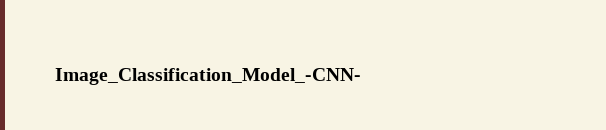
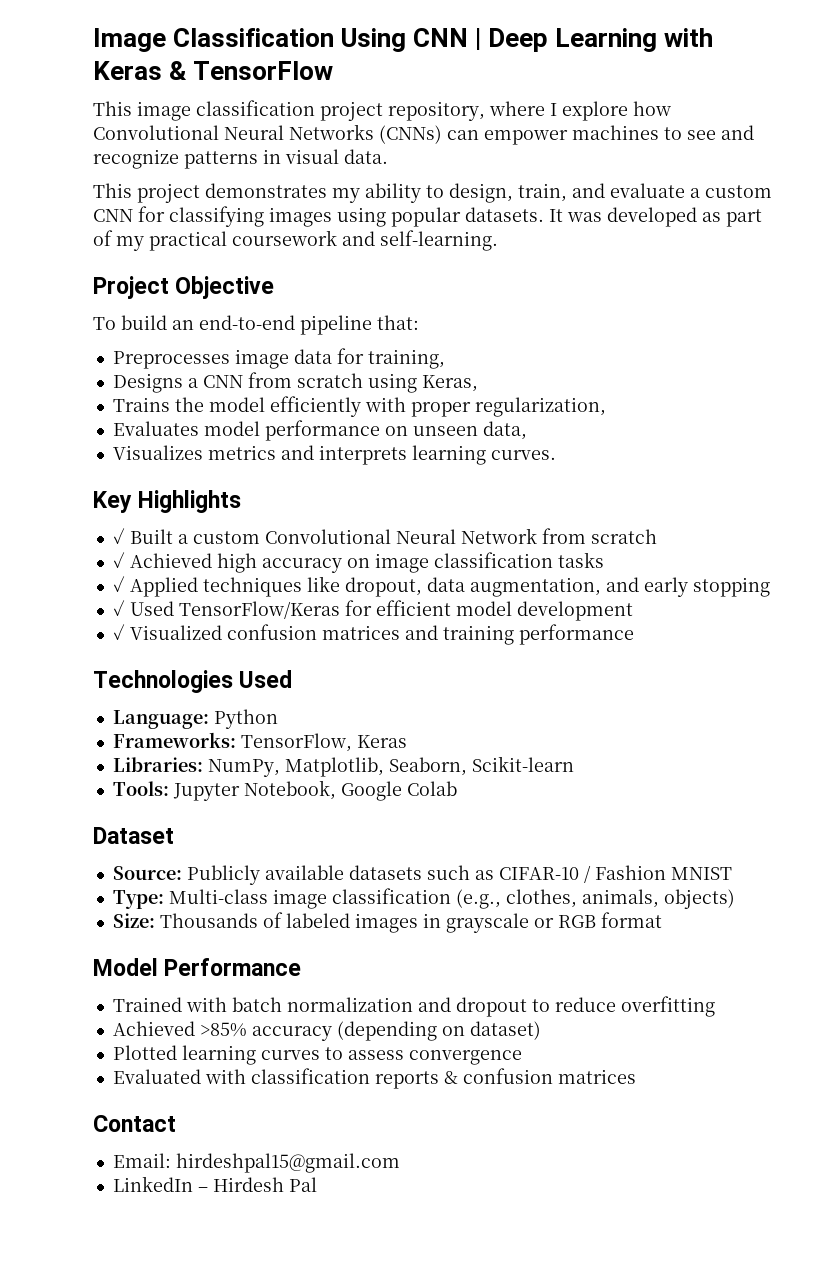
[55,68,361,85] Image_Classification_Model_-CNN- -> [93,28,714,52] [93,61,334,80] [93,100,671,121] [93,124,754,145] [93,149,388,169] [93,183,772,203] [93,206,762,227] [93,230,498,251] [93,276,275,299] [93,315,419,335] [112,348,445,369] [112,372,478,393] [112,396,606,417] [112,420,527,441] [112,445,556,465] [93,490,242,513] [112,528,657,544] [112,552,604,573] [112,576,770,597] [112,600,633,621] [112,624,634,645] [93,670,293,693] [112,709,278,729] [112,732,407,752] [112,756,574,777] [112,780,457,801] [93,827,174,844] [112,865,732,885] [112,888,735,909] [112,912,662,933] [93,958,302,976] [112,996,715,1017] [112,1021,541,1041] [112,1045,522,1065] [112,1068,636,1089] [93,1115,176,1132] [112,1153,400,1173] [112,1176,317,1192] Image Classification Using CNN | Deep Learning with Keras & TensorFlow // This image classification project repository, where I explore how Convolutional Neural Networks (CNNs) can empower machines to see and recognize patterns in visual data. // This project demonstrates my ability to design, train, and evaluate a custom CNN for classifying images using popular datasets. It was developed as part of my practical coursework and self-learning. // Project Objective // To build an end-to-end pipeline that: // Preprocesses image data for training, // Designs a CNN from scratch using Keras, // Trains the model efficiently with proper regularization, // Evaluates model performance on unseen data, // Visualizes metrics and interprets learning curves. // Key Highlights // ✓ Built a custom Convolutional Neural Network from scratch // ✓ Achieved high accuracy on image classification tasks // ✓ Applied techniques like dropout, data augmentation, and early stopping // ✓ Used TensorFlow/Keras for efficient model development // ✓ Visualized confusion matrices and training performance // Technologies Used // Language: Python // Frameworks: TensorFlow, Keras // Libraries: NumPy, Matplotlib, Seaborn, Scikit-learn // Tools: Jupyter Notebook, Google Colab // Dataset // Source: Publicly available datasets such as CIFAR-10 / Fashion MNIST // Type: Multi-class image classification (e.g., clothes, animals, objects) // Size: Thousands of labeled images in grayscale or RGB format // Model Performance // Trained with batch normalization and dropout to reduce overfitting // Achieved >85% accuracy (depending on dataset) // Plotted learning curves to assess convergence // Evaluated with classification reports & confusion matrices // Contact // Email: hirdeshpal15@gmail.com // LinkedIn – Hirdesh Pal

